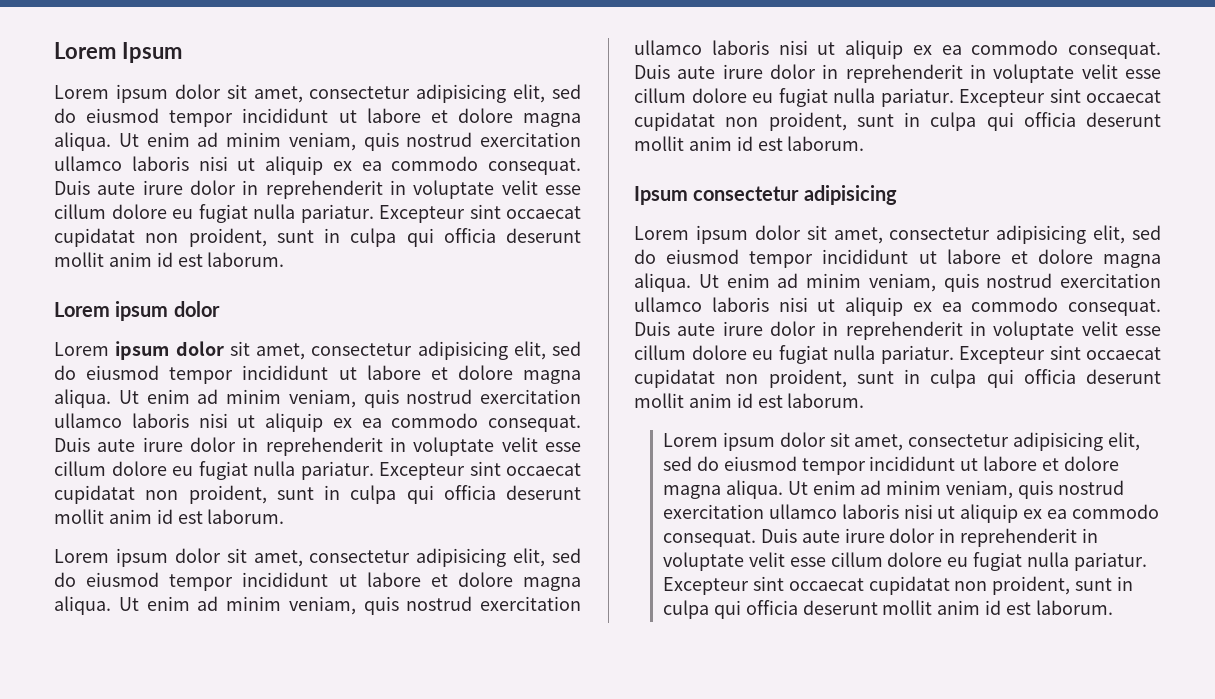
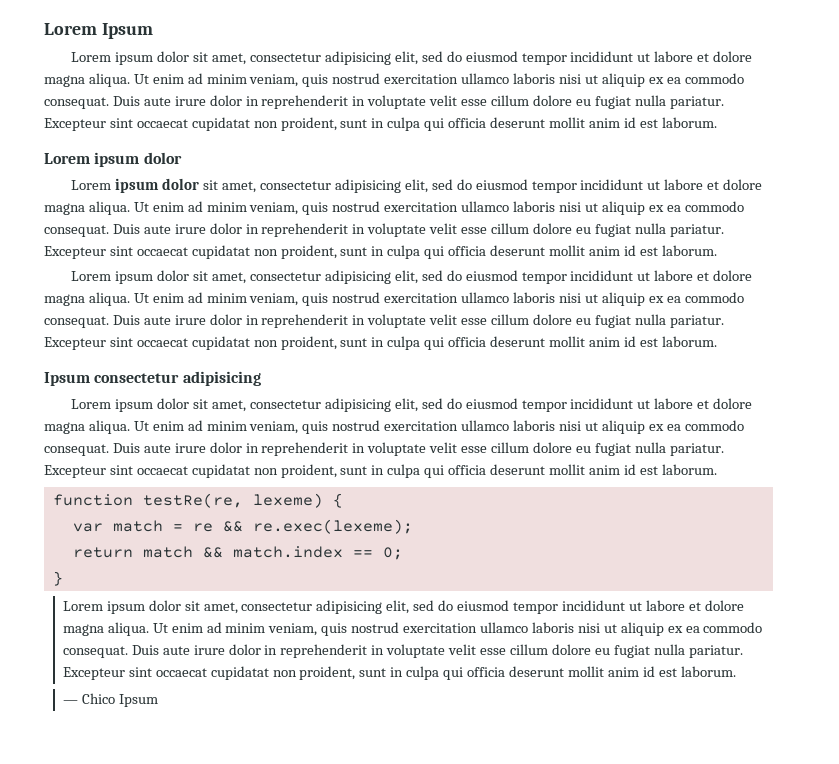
(865, 400) none -> [52,493,343,508] [72,519,413,534] [72,546,403,560] [52,571,63,586] // function testRe(re, lexeme) { // var match = re && re.exec(lexeme); // return match && match.index == 0; // }
(1113, 607) none -> [62,693,158,707] // — Chico Ipsum

